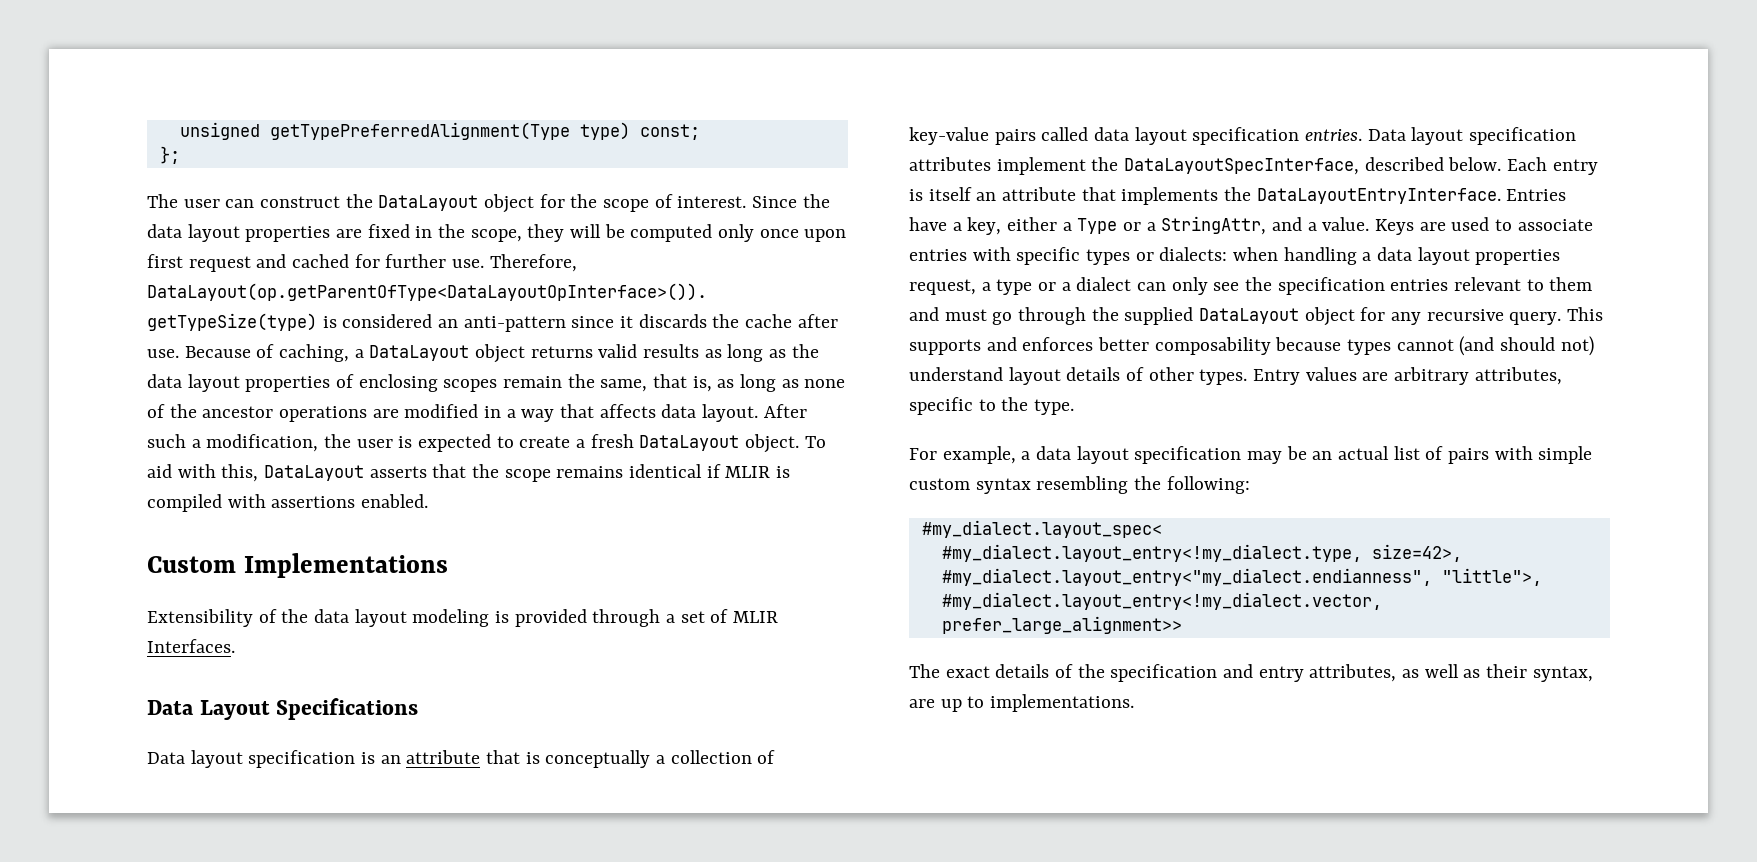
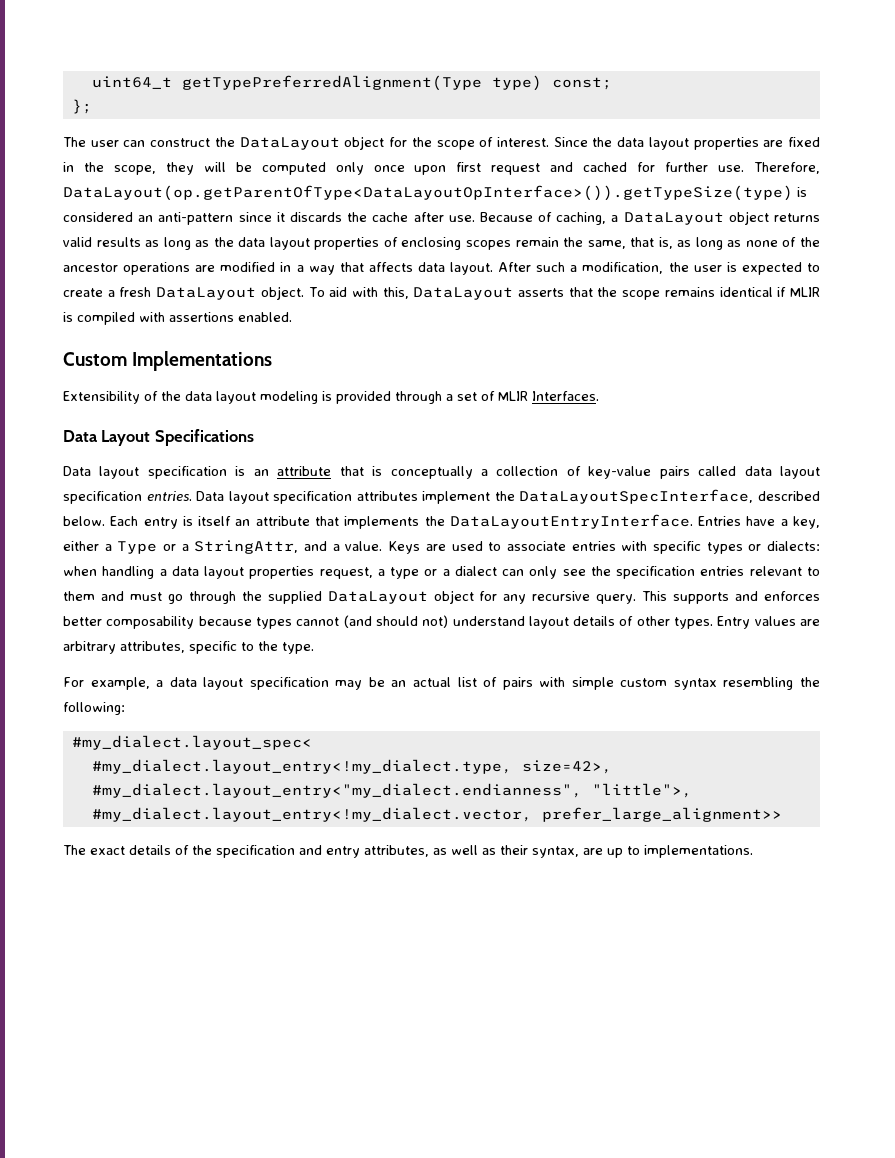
[179,122,260,140] unsigned -> [91,76,172,89] uint64_t

